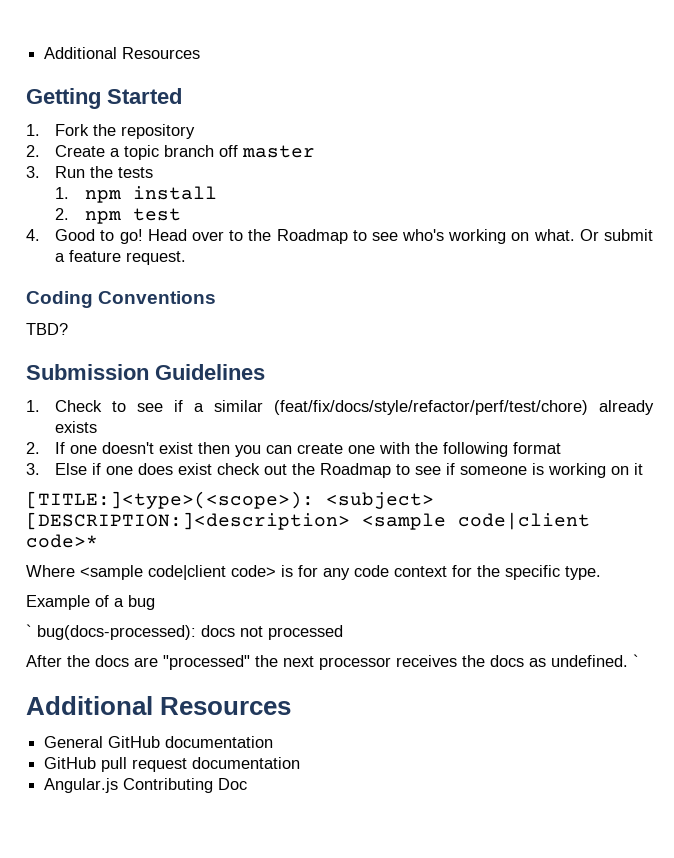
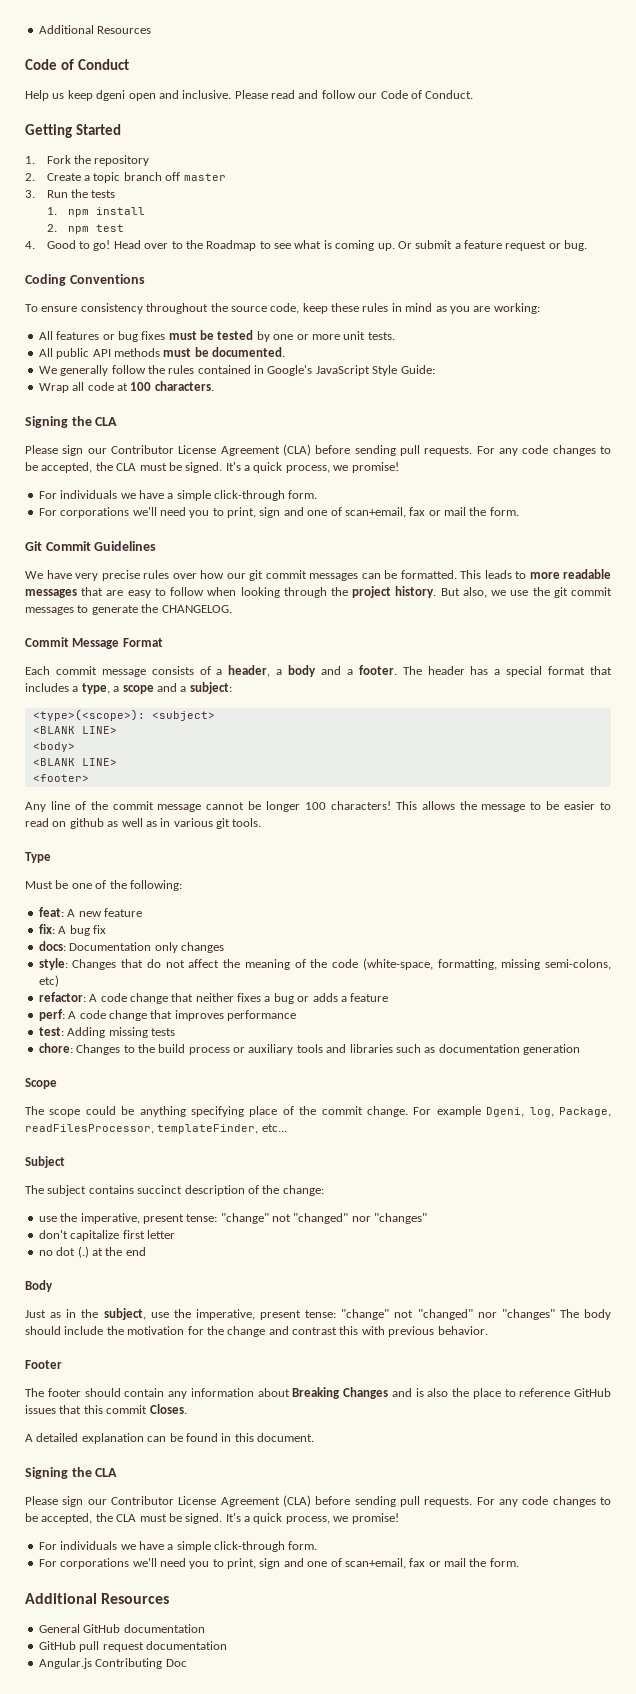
[44,47,201,59] Additional Resources -> [38,25,152,34] [25,59,129,70] [25,90,474,101] Additional Resources // Code of Conduct // Help us keep dgeni open and inclusive. Please read and follow our Code of Conduct.
[402,229,575,244] who's working on what. -> [294,240,395,251] what is coming up.
[126,251,187,265] request. -> [505,240,588,251] request or bug.
[26,323,68,335] [26,364,265,380] [26,400,654,415] [55,421,98,433] [26,442,562,457] [26,463,644,478] [26,491,434,509] [26,512,590,530] [26,534,98,548] [26,565,601,580] [26,595,155,610] [26,624,343,640] [26,654,639,670] TBD? // Submission Guidelines // 1. Check to see if a similar (feat/fix/docs/style/refactor/perf/test/chore) already exists // 2. If one doesn't exist then you can create one with the following format // 3. Else if one does exist check out the Roadmap to see if someone is working on it // [TITLE:]<type>(<scope>): <subject> [DESCRIPTION:]<description> <sample code|client code>* // Where <sample code|client code> is for any code context for the specific type. // Example of a bug // ` bug(docs-processed): docs not processed // After the docs are "processed" the next processor receives the docs as undefined. ` -> [25,303,540,314] [38,330,395,342] [38,347,285,359] [38,365,435,376] [38,381,214,393] [25,416,118,428] [25,444,611,456] [25,462,399,473] [38,490,318,501] [38,507,519,518] [25,541,157,551] [25,569,611,581] [25,586,612,598] [25,604,232,615] [25,637,163,649] [25,665,613,677] [25,682,232,694] [32,709,215,721] [32,726,117,734] [32,742,75,752] [32,758,117,766] [32,774,89,782] [25,801,612,812] [25,818,262,829] [25,852,51,863] [25,880,182,891] [38,907,142,917] [38,924,106,936] [38,941,224,953] [38,958,611,970] [38,975,59,987] [38,992,389,1004] [38,1009,296,1021] [38,1027,175,1038] [38,1043,580,1055] [25,1078,57,1089] [25,1106,611,1117] [25,1124,287,1134] [25,1156,65,1168] [25,1185,324,1196] [38,1213,428,1224] [38,1230,175,1241] [38,1246,146,1258] [25,1280,53,1292] [25,1308,611,1320] [25,1326,488,1337] [25,1360,62,1369] [25,1387,611,1399] [25,1404,187,1414] [25,1433,314,1444] [25,1467,118,1479] [25,1495,611,1507] [25,1513,399,1524] [38,1541,318,1552] [38,1558,519,1569] To ensure consistency throughout the source code, keep these rules in mind as you are working: // All features or bug fixes must be tested by one or more unit tests. // All public API methods must be documented. // We generally follow the rules contained in Google's JavaScript Style Guide: // Wrap all code at 100 characters. // Signing the CLA // Please sign our Contributor License Agreement (CLA) before sending pull requests. For any code changes to be accepted, the CLA must be signed. It's a quick process, we promise! // For individuals we have a simple click-through form. // For corporations we'll need you to print, sign and one of scan+email, fax or mail the form. // Git Commit Guidelines // We have very precise rules over how our git commit messages can be formatted. This leads to more readable messages that are easy to follow when looking through the project history. But also, we use the git commit messages to generate the CHANGELOG. // Commit Message Format // Each commit message consists of a header, a body and a footer. The header has a special format that includes a type, a scope and a subject: // <type>(<scope>): <subject> // <BLANK LINE> // <body> // <BLANK LINE> // <footer> // Any line of the commit message cannot be longer 100 characters! This allows the message to be easier to read on github as well as in various git tools. // Type // Must be one of the following: // feat: A new feature // fix: A bug fix // docs: Documentation only changes // style: Changes that do not affect the meaning of the code (white-space, formatting, missing semi-colons, etc) // refactor: A code change that neither fixes a bug or adds a feature // perf: A code change that improves performance // test: Adding missing tests // chore: Changes to the build process or auxiliary tools and libraries such as documentation generation // Scope // The scope could be anything specifying place of the commit change. For example Dgeni, log, Package, readFilesProcessor, templateFinder, etc... // Subject // The subject contains succinct description of the change: // use the imperative, present tense: "change" not "changed" nor "changes" // don't capitalize first letter // no dot (.) at the end // Body // Just as in the subject, use the imperative, present tense: "change" not "changed" nor "changes" The body should include the motivation for the change and contrast this with previous behavior. // Footer // The footer should contain any information about Breaking Changes and is also the place to reference GitHub issues that this commit Closes. // A detailed explanation can be found in this document. // Signing the CLA // Please sign our Contributor License Agreement (CLA) before sending pull requests. For any code changes to be accepted, the CLA must be signed. It's a quick process, we promise! // For individuals we have a simple click-through form. // For corporations we'll need you to print, sign and one of scan+email, fax or mail the form.

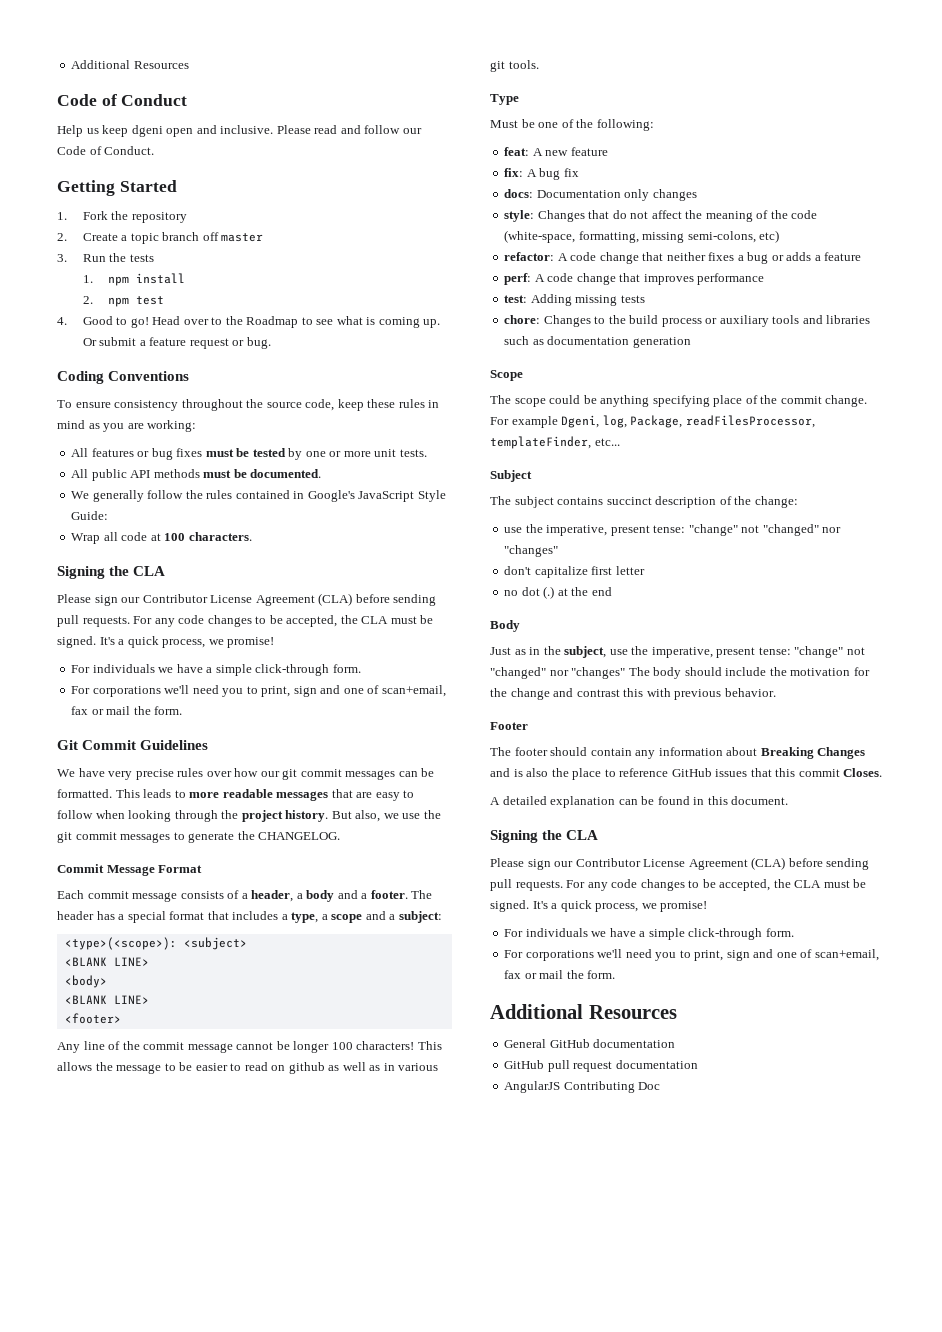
[38,1658,92,1669] Angular.js -> [504,1081,561,1093] AngularJS

